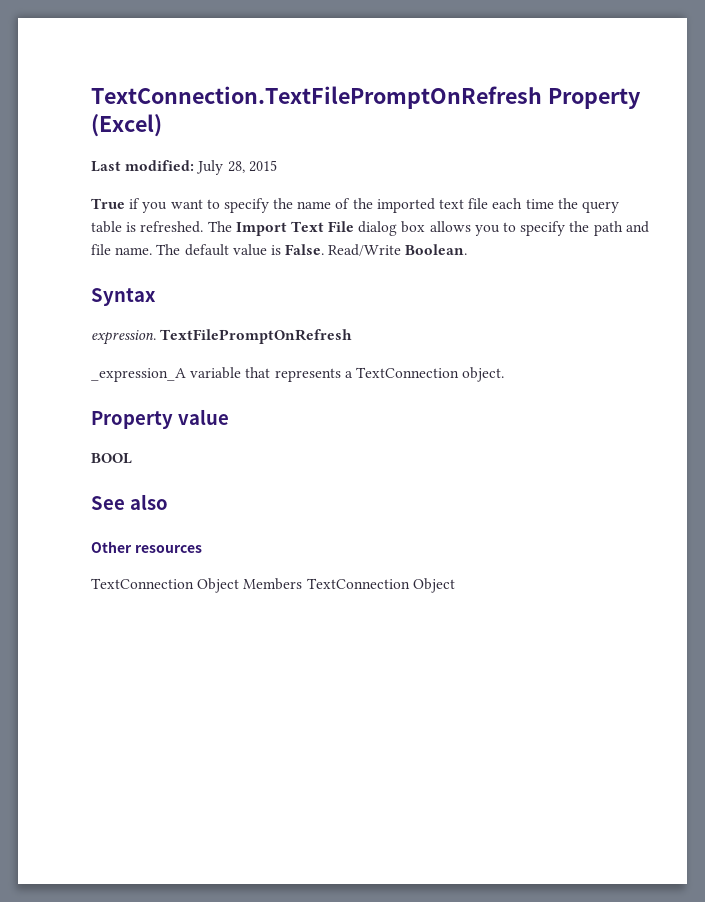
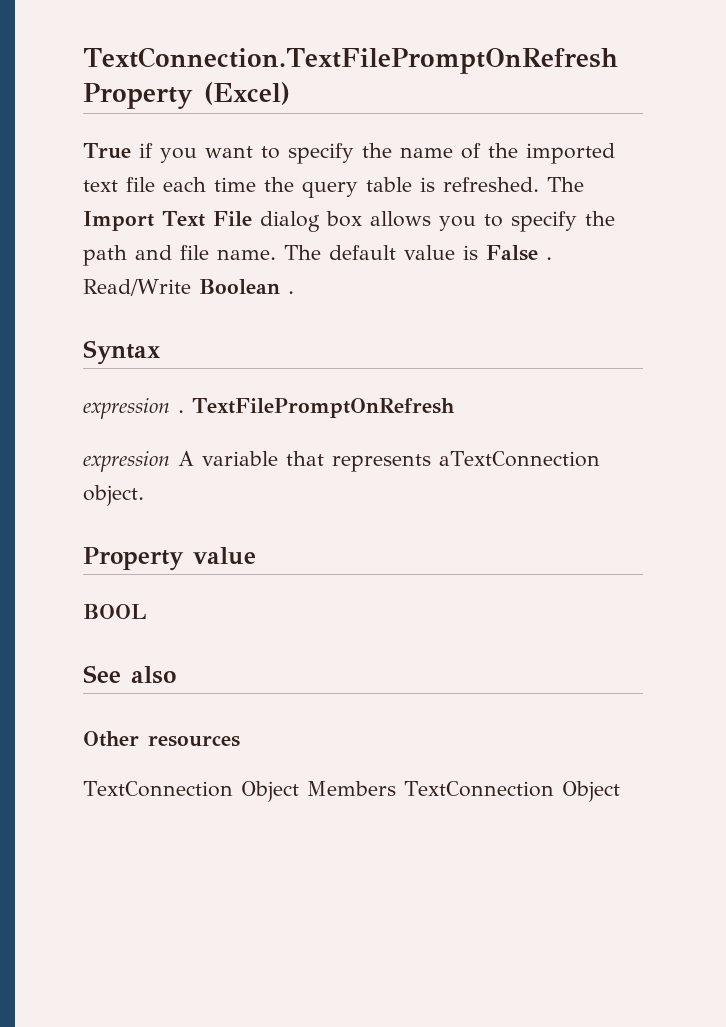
[91,160,277,175] // Last modified: July 28, 2015 -> (290, 93) none
[285,244,468,256] False. Read/Write Boolean. -> [486,245,552,261] [83,279,294,296] False . Read/Write Boolean .
[91,330,156,345] expression. -> [83,398,184,419] expression .
[91,368,186,382] _expression_A -> [83,451,194,472] expression A
[344,367,459,378] a TextConnection -> [439,451,600,467] aTextConnection

